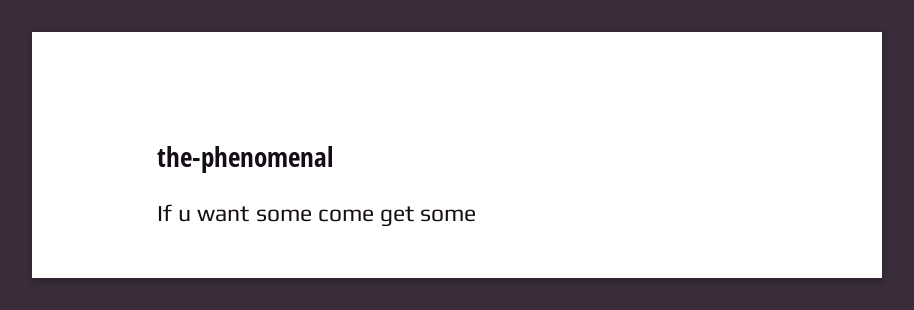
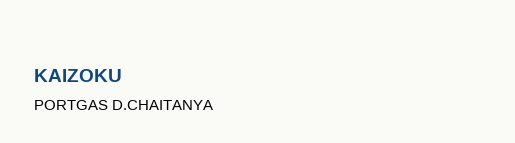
[157,146,333,173] [157,204,477,227] the-phenomenal // If u want some come get some -> [34,69,122,82] [34,100,214,110] KAIZOKU // PORTGAS D.CHAITANYA

